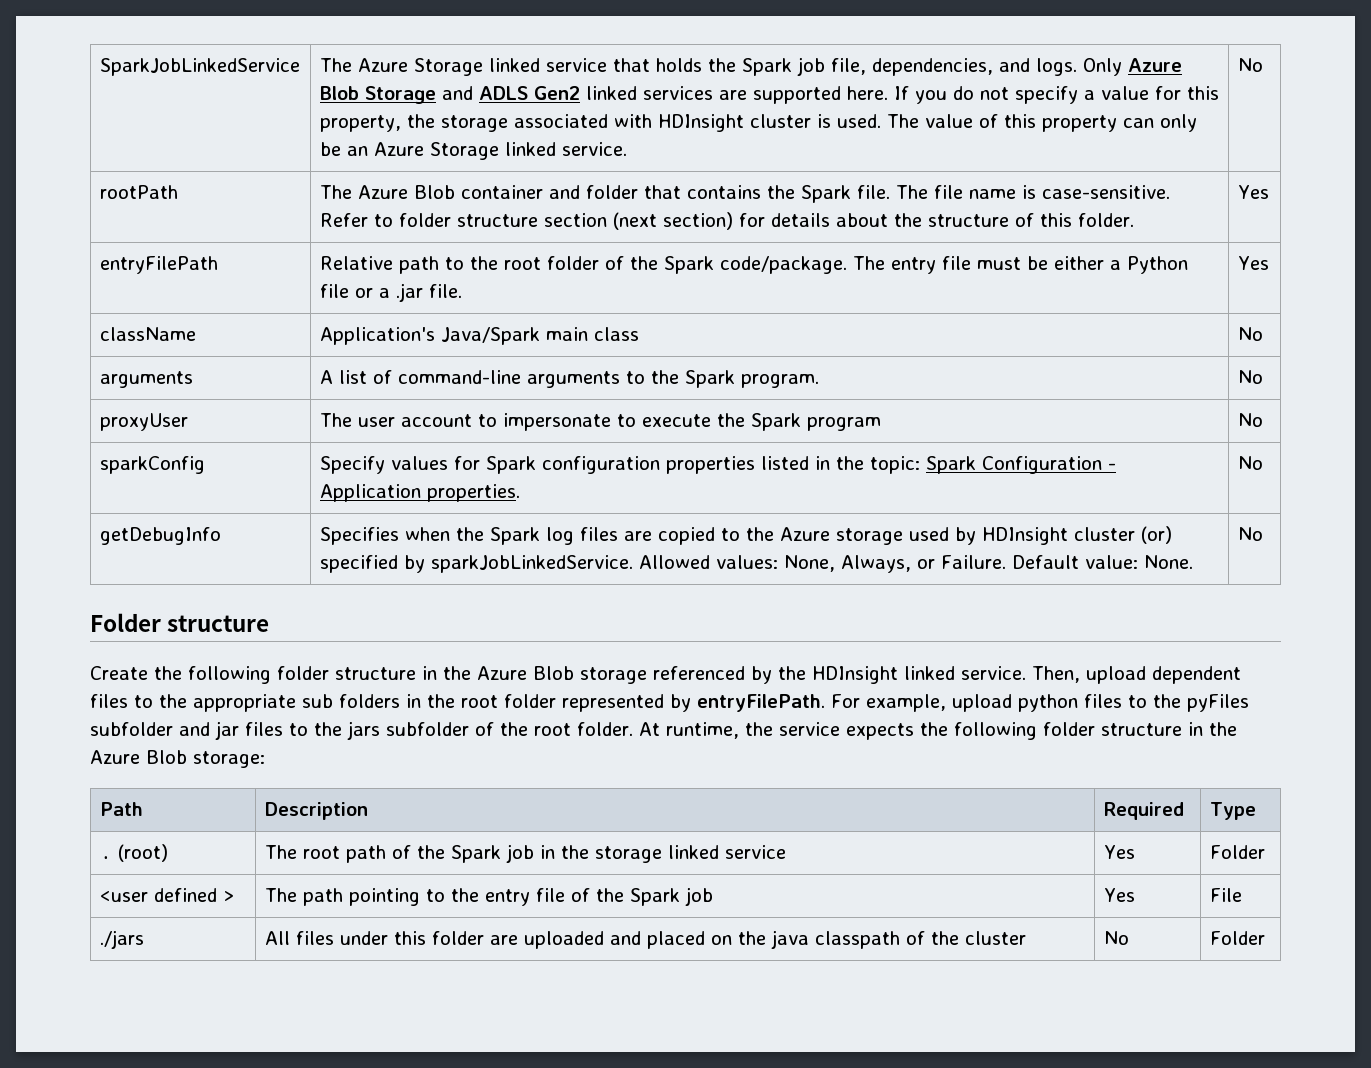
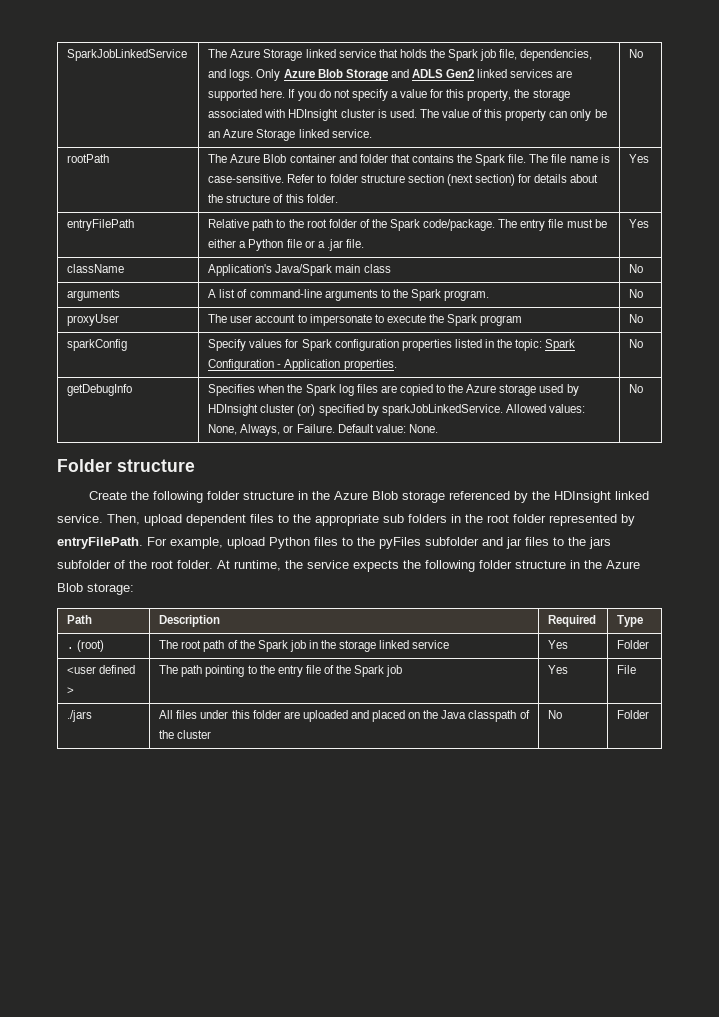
[1018,694,1078,712] python -> [269,537,310,549] Python
[770,930,809,949] java -> [441,710,467,719] Java

